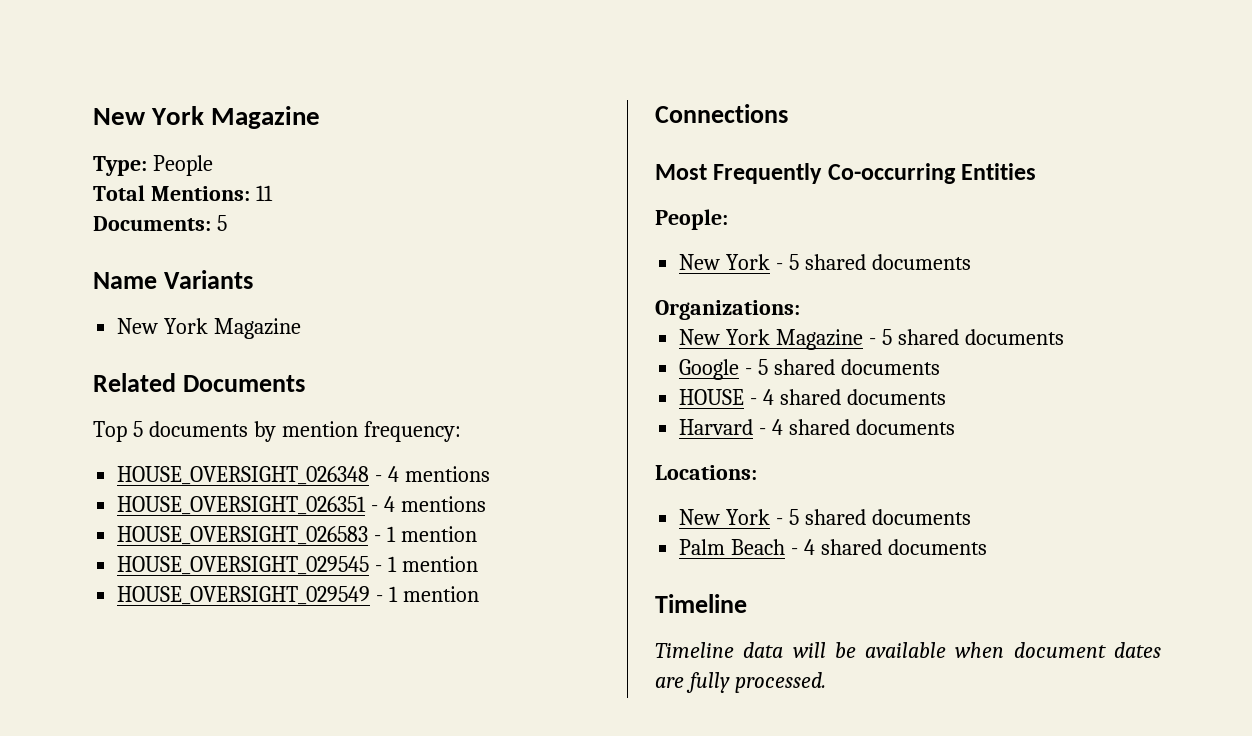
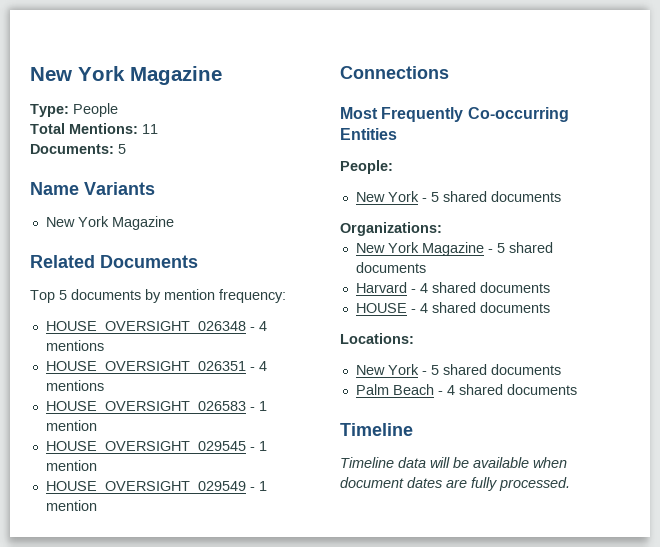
[679,359,940,380] [679,389,946,405] [679,419,754,435] Google - 5 shared documents // HOUSE - 4 shared documents // Harvard -> [355,282,550,293] [355,303,407,313] Harvard - 4 shared documents // HOUSE

